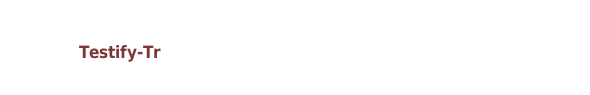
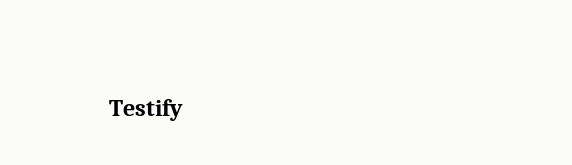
[79,45,161,62] Testify-Tr -> [109,99,183,121] Testify

